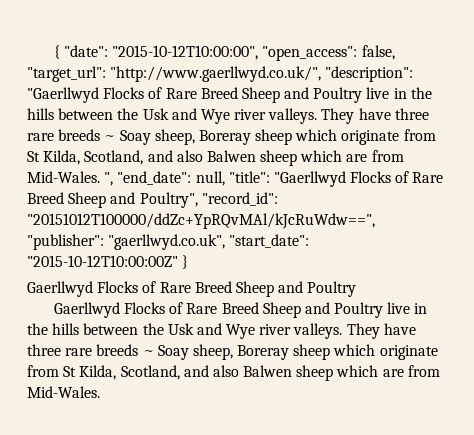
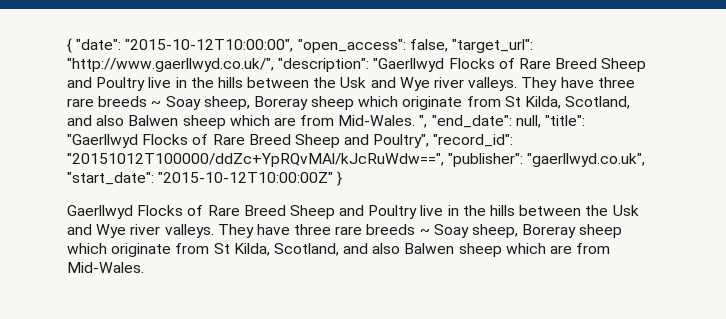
[53,302,384,318] // Gaerllwyd Flocks of Rare Breed Sheep and Poultry -> (418, 212) none

